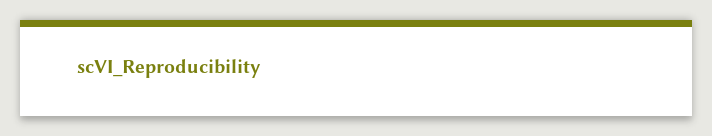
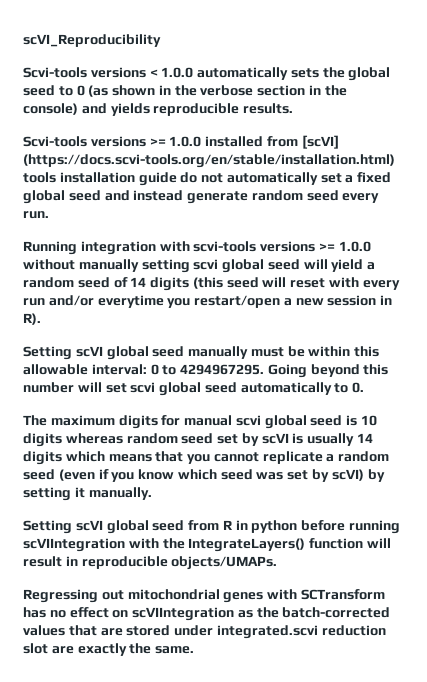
(261, 68) none -> [23,67,391,81] [23,85,347,97] [23,103,294,116] [23,135,339,149] [23,154,395,168] [23,172,392,186] [23,190,380,204] [23,211,49,219] [23,241,371,255] [23,259,376,273] [23,277,400,291] [23,295,393,308] [23,313,41,325] [23,346,380,360] [23,364,389,378] [23,382,365,396] [23,415,378,429] [23,433,374,447] [23,451,390,465] [23,469,385,482] [23,487,152,501] [23,520,401,534] [23,538,391,552] [23,556,278,570] [23,589,385,603] [23,607,391,621] [23,625,386,639] [23,643,195,656] // Scvi-tools versions < 1.0.0 automatically sets the global seed to 0 (as shown in the verbose section in the console) and yields reproducible results. // Scvi-tools versions >= 1.0.0 installed from [scVI] (https://docs.scvi-tools.org/en/stable/installation.html) tools installation guide do not automatically set a fixed global seed and instead generate random seed every run. // Running integration with scvi-tools versions >= 1.0.0 without manually setting scvi global seed will yield a random seed of 14 digits (this seed will reset with every run and/or everytime you restart/open a new session in R). // Setting scVI global seed manually must be within this allowable interval: 0 to 4294967295. Going beyond this number will set scvi global seed automatically to 0. // The maximum digits for manual scvi global seed is 10 digits whereas random seed set by scVI is usually 14 digits which means that you cannot replicate a random seed (even if you know which seed was set by scVI) by setting it manually. // Setting scVI global seed from R in python before running scVIIntegration with the IntegrateLayers() function will result in reproducible objects/UMAPs. // Regressing out mitochondrial genes with SCTransform has no effect on scVIIntegration as the batch-corrected values that are stored under integrated.scvi reduction slot are exactly the same.

